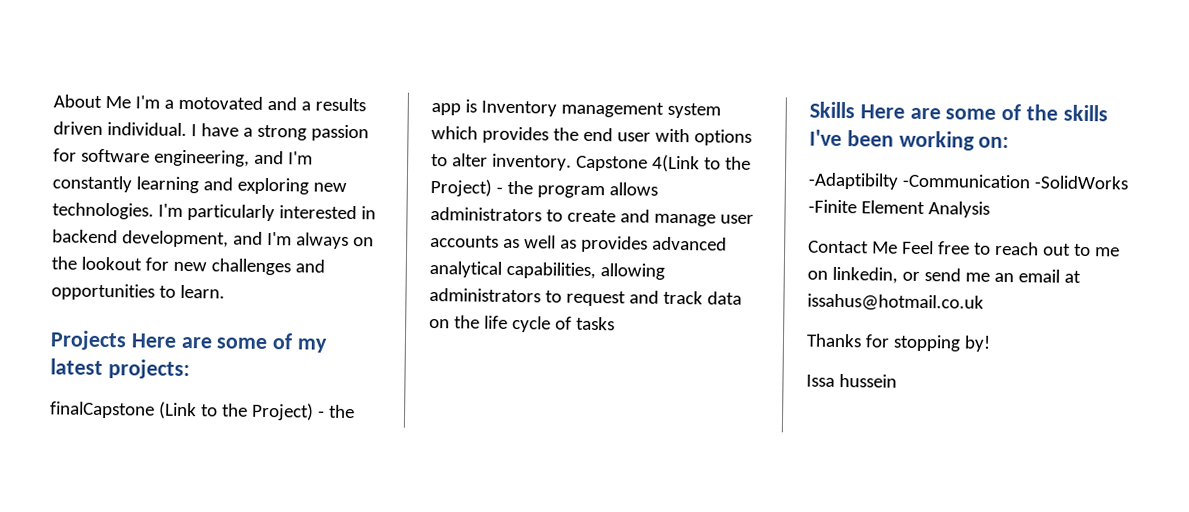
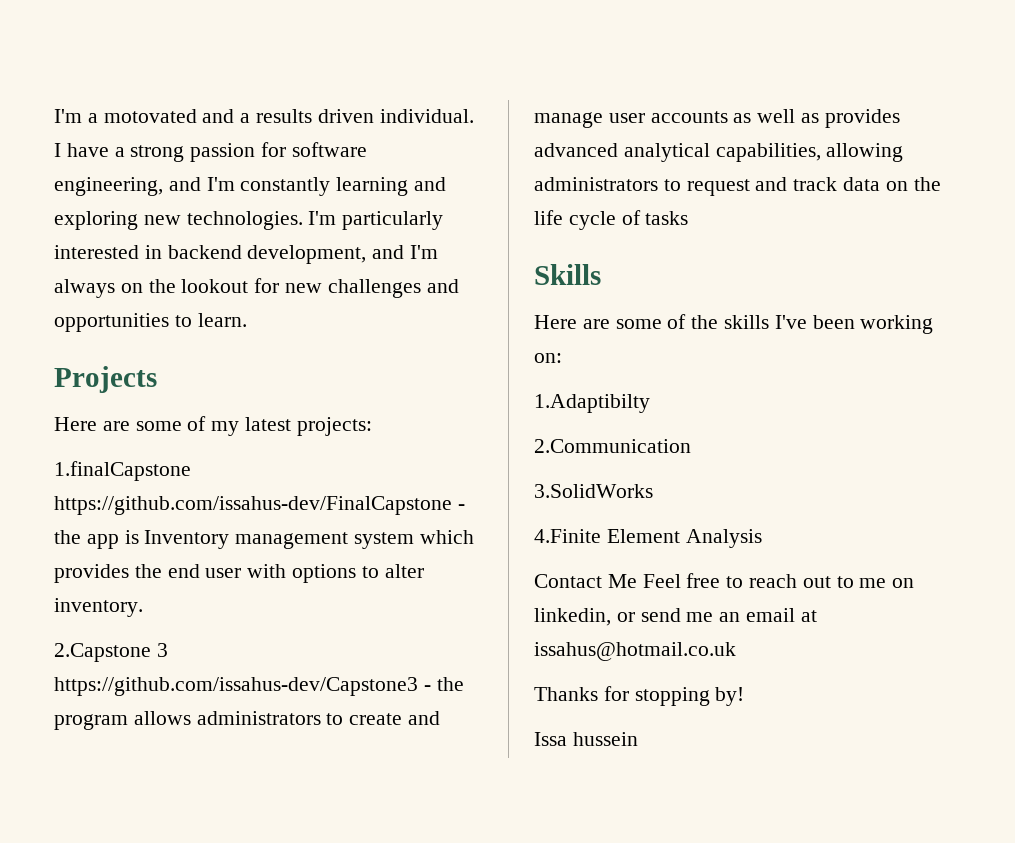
[53,94,131,109] About Me -> (54, 116) none
(127, 340) none -> (157, 379) //
[49,401,314,421] finalCapstone (Link to the Project) -> [54,461,191,481] [54,496,452,515] 1.finalCapstone https://github.com/issahus-dev/FinalCapstone
[575,154,751,173] [430,178,492,197] Capstone 4(Link to the Project) -> [54,643,168,662] [54,677,418,696] // 2.Capstone 3 https://github.com/issahus-dev/Capstone3
(855, 110) none -> (601, 274) //
[808,172,1129,190] [808,199,857,214] -Adaptibilty -Communication -SolidWorks -Finite -> [534,394,650,413] [534,439,691,453] [534,484,653,498] [534,529,601,543] 1.Adaptibilty // 2.Communication // 3.SolidWorks // 4.Finite

